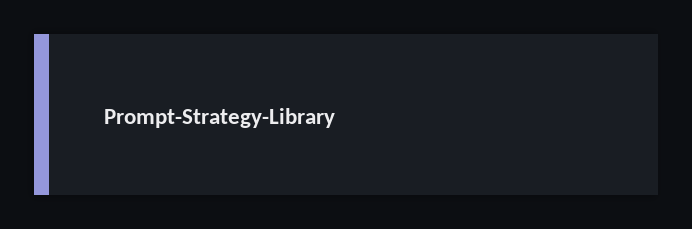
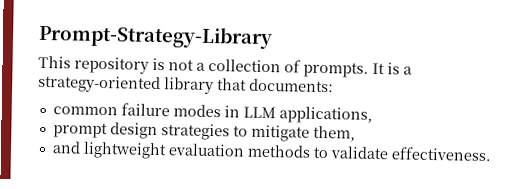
(335, 118) none -> [38,55,412,78] [38,74,334,95] [52,102,373,124] [52,122,356,142] [51,141,492,162] // This repository is not a collection of prompts. It is a strategy-oriented library that documents: // common failure modes in LLM applications, // prompt design strategies to mitigate them, // and lightweight evaluation methods to validate effectiveness.

